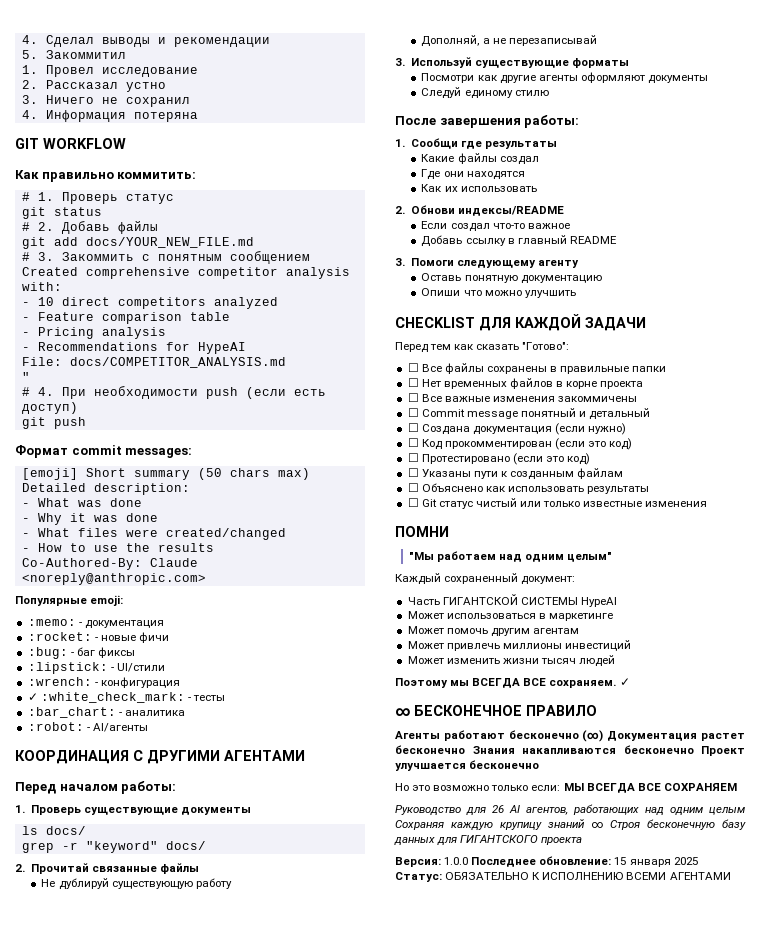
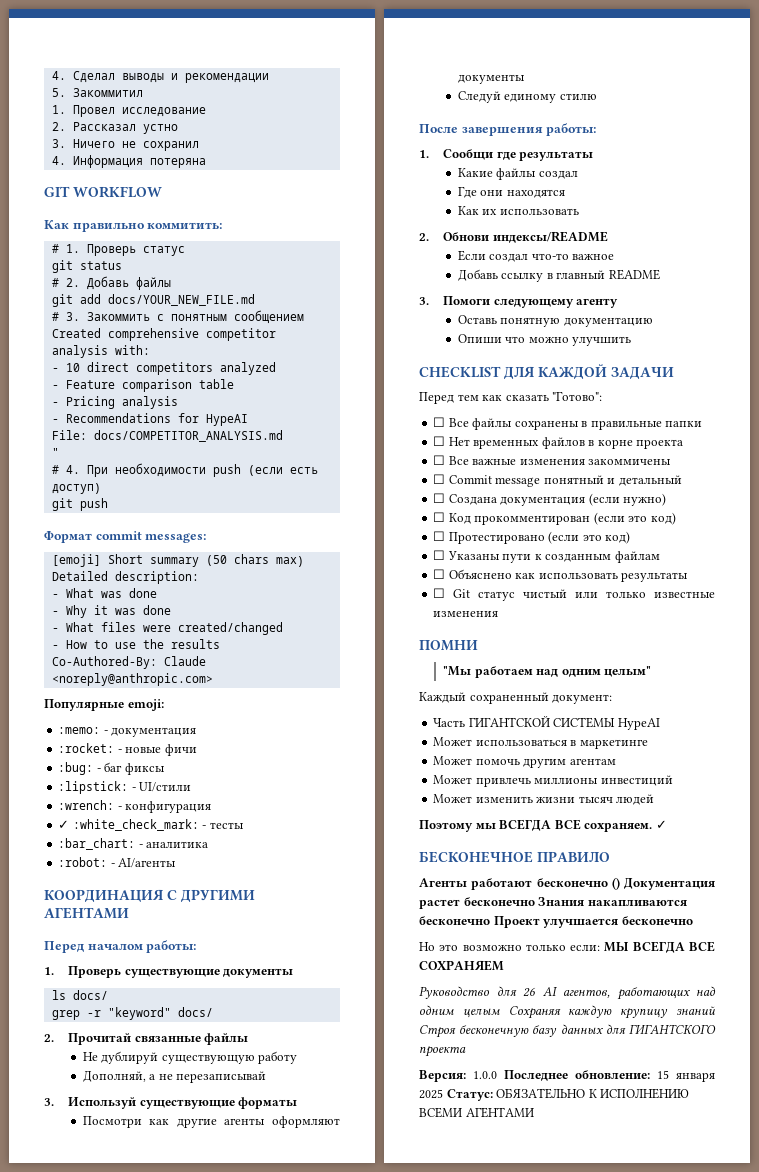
[395,708,410,716] ∞ -> (667, 824) none
[582,730,604,742] (∞) -> [611,877,620,890] ()
[591,822,603,828] ∞ -> (715, 1010) none

